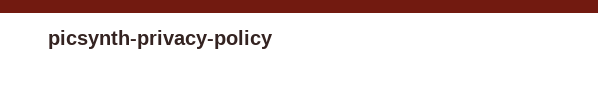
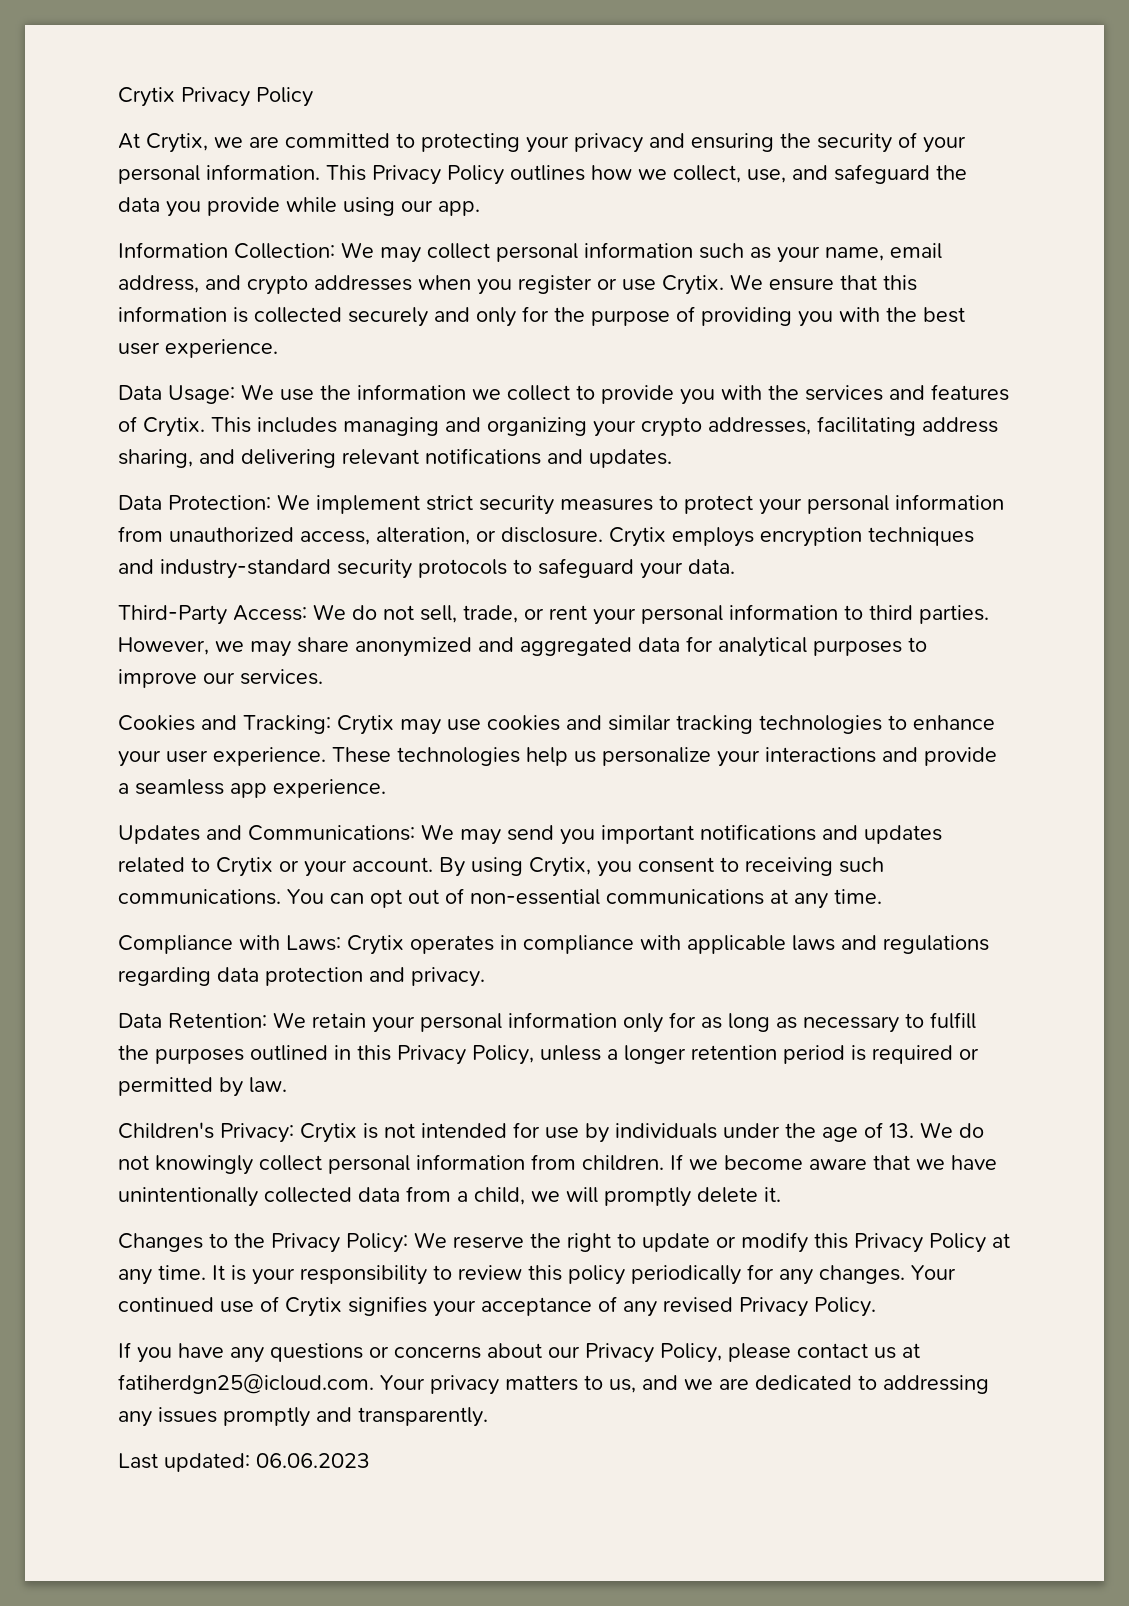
[48,30,273,49] picsynth-privacy-policy -> [118,87,313,107] [118,132,966,153] [118,164,967,185] [118,197,480,217] [118,242,942,263] [118,274,917,295] [118,306,965,327] [118,339,278,358] [118,384,1009,405] [118,416,998,437] [118,448,672,468] [118,494,1004,515] [118,526,974,547] [118,558,735,579] [118,604,989,625] [118,636,927,657] [118,669,323,688] [118,715,995,735] [118,747,997,767] [118,779,386,798] [118,824,942,845] [118,857,884,877] [118,888,882,909] [118,935,989,955] [118,967,485,987] [118,1012,976,1033] [118,1045,979,1065] [118,1077,287,1097] [118,1122,984,1143] [118,1154,997,1175] [118,1186,781,1207] [118,1232,1010,1253] [118,1264,956,1285] [118,1296,876,1317] [118,1342,920,1363] [118,1374,989,1395] [118,1407,488,1427] [118,1453,370,1472] Crytix Privacy Policy // At Crytix, we are committed to protecting your privacy and ensuring the security of your personal information. This Privacy Policy outlines how we collect, use, and safeguard the data you provide while using our app. // Information Collection: We may collect personal information such as your name, email address, and crypto addresses when you register or use Crytix. We ensure that this information is collected securely and only for the purpose of providing you with the best user experience. // Data Usage: We use the information we collect to provide you with the services and features of Crytix. This includes managing and organizing your crypto addresses, facilitating address sharing, and delivering relevant notifications and updates. // Data Protection: We implement strict security measures to protect your personal information from unauthorized access, alteration, or disclosure. Crytix employs encryption techniques and industry-standard security protocols to safeguard your data. // Third-Party Access: We do not sell, trade, or rent your personal information to third parties. However, we may share anonymized and aggregated data for analytical purposes to improve our services. // Cookies and Tracking: Crytix may use cookies and similar tracking technologies to enhance your user experience. These technologies help us personalize your interactions and provide a seamless app experience. // Updates and Communications: We may send you important notifications and updates related to Crytix or your account. By using Crytix, you consent to receiving such communications. You can opt out of non-essential communications at any time. // Compliance with Laws: Crytix operates in compliance with applicable laws and regulations regarding data protection and privacy. // Data Retention: We retain your personal information only for as long as necessary to fulfill the purposes outlined in this Privacy Policy, unless a longer retention period is required or permitted by law. // Children's Privacy: Crytix is not intended for use by individuals under the age of 13. We do not knowingly collect personal information from children. If we become aware that we have unintentionally collected data from a child, we will promptly delete it. // Changes to the Privacy Policy: We reserve the right to update or modify this Privacy Policy at any time. It is your responsibility to review this policy periodically for any changes. Your continued use of Crytix signifies your acceptance of any revised Privacy Policy. // If you have any questions or concerns about our Privacy Policy, please contact us at fatiherdgn25@icloud.com. Your privacy matters to us, and we are dedicated to addressing any issues promptly and transparently. // Last updated: 06.06.2023

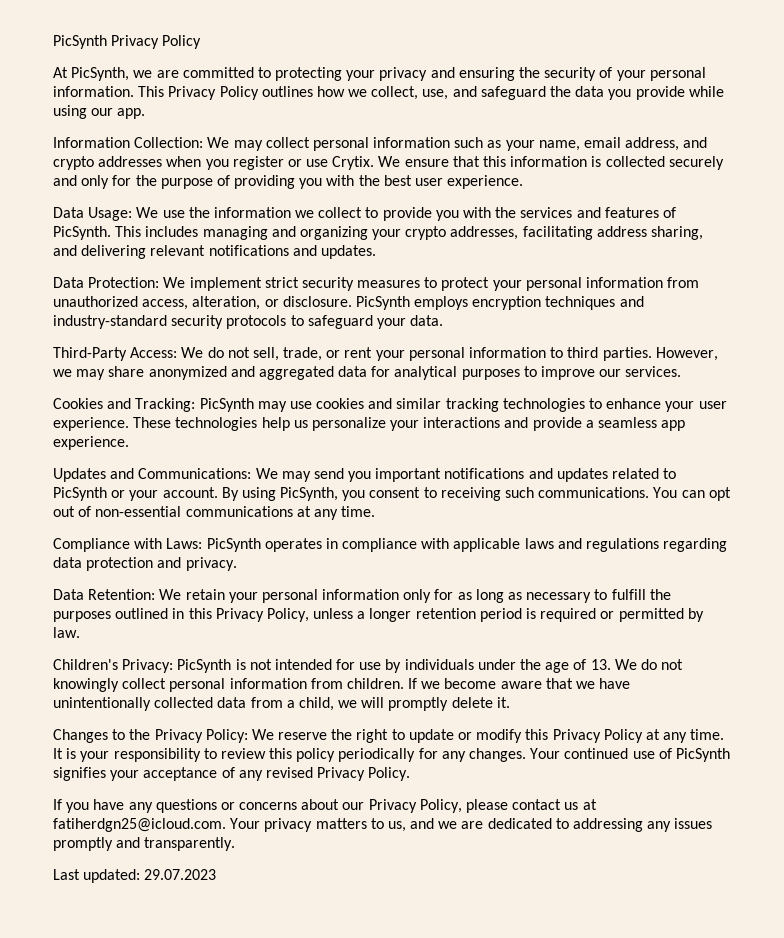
[118,87,175,107] Crytix -> [53,35,107,49] PicSynth
[146,133,208,153] Crytix, -> [71,67,130,81] PicSynth,
[143,417,205,437] Crytix. -> [53,226,111,240] PicSynth.
[609,527,666,547] Crytix -> [355,296,410,310] PicSynth
[337,715,394,735] Crytix -> [199,398,254,412] PicSynth
[216,857,273,877] Crytix -> [53,487,107,501] PicSynth
[529,857,591,877] Crytix, -> [280,487,339,501] PicSynth,
[347,935,404,955] Crytix -> [206,538,261,552] PicSynth
[300,1123,357,1143] Crytix -> [177,659,232,673] PicSynth
[285,1297,342,1317] Crytix -> [675,748,730,762] PicSynth
[256,1453,370,1468] 06.06.2023 -> [144,869,217,880] 29.07.2023

